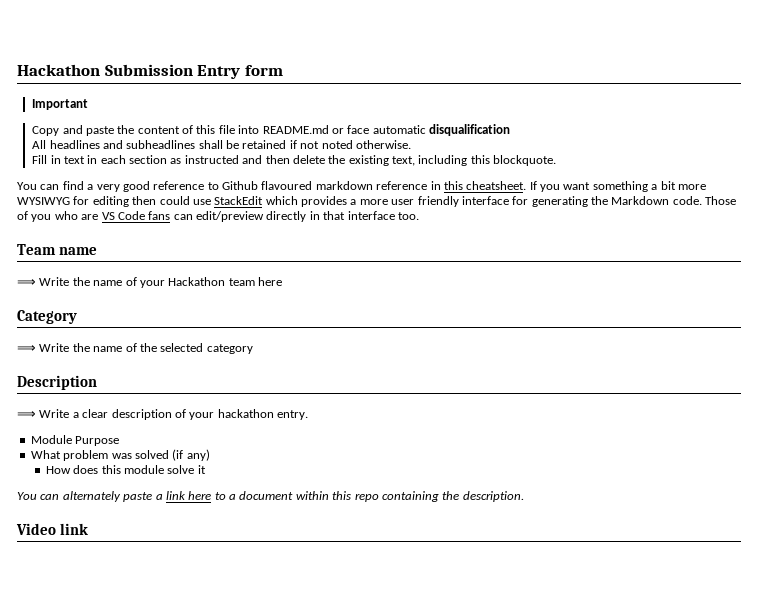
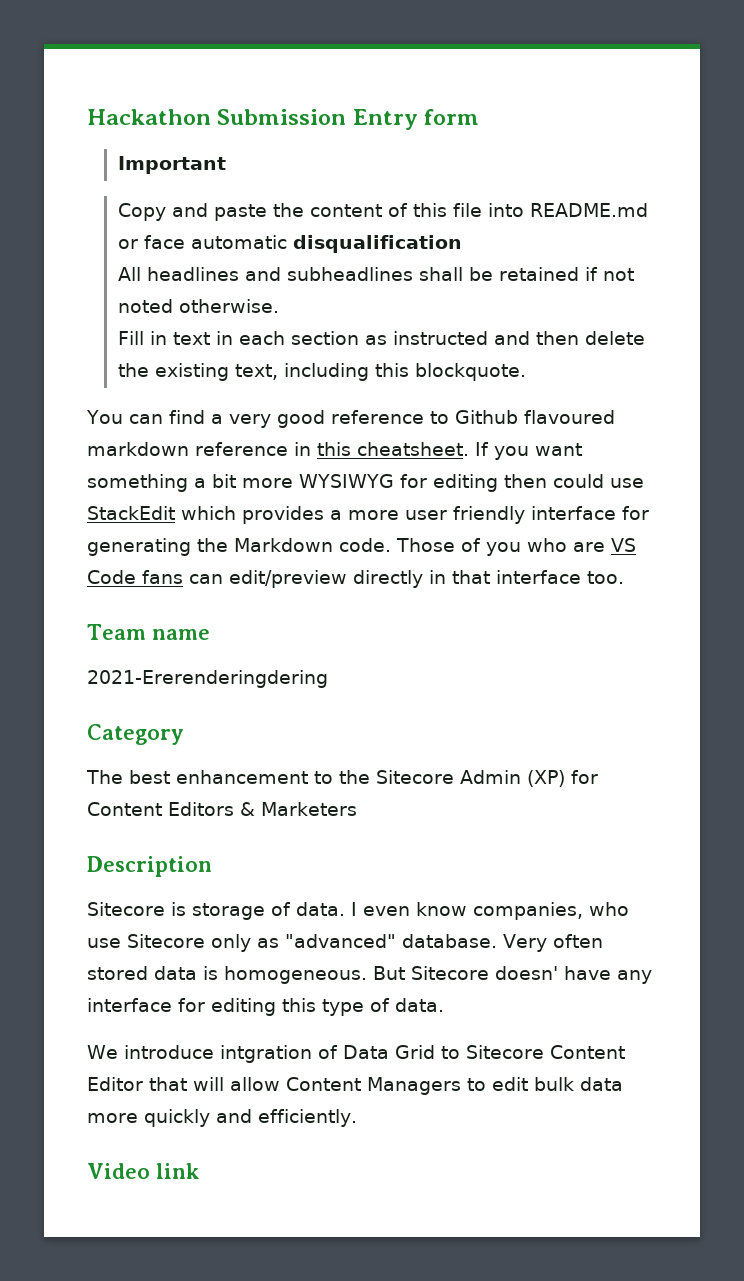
[17,277,282,288] [17,310,77,324] [17,343,253,354] [17,375,97,390] [17,409,308,420] [30,435,120,446] [30,449,210,461] [45,465,206,474] [17,491,524,502] ⟹ Write the name of your Hackathon team here // Category // ⟹ Write the name of the selected category // Description // ⟹ Write a clear description of your hackathon entry. // Module Purpose // What problem was solved (if any) // How does this module solve it // You can alternately paste a link here to a document within this repo containing the description. -> [87,670,328,688] [87,724,184,745] [86,770,598,787] [87,802,357,816] [87,856,212,877] [87,902,629,920] [87,934,603,952] [87,966,652,984] [87,998,444,1016] [87,1045,625,1063] [87,1077,623,1095] [87,1109,357,1127] 2021-Ererenderingdering // Category // The best enhancement to the Sitecore Admin (XP) for Content Editors & Marketers // Description // Sitecore is storage of data. I even know companies, who use Sitecore only as "advanced" database. Very often stored data is homogeneous. But Sitecore doesn' have any interface for editing this type of data. // We introduce intgration of Data Grid to Sitecore Content Editor that will allow Content Managers to edit bulk data more quickly and efficiently.

